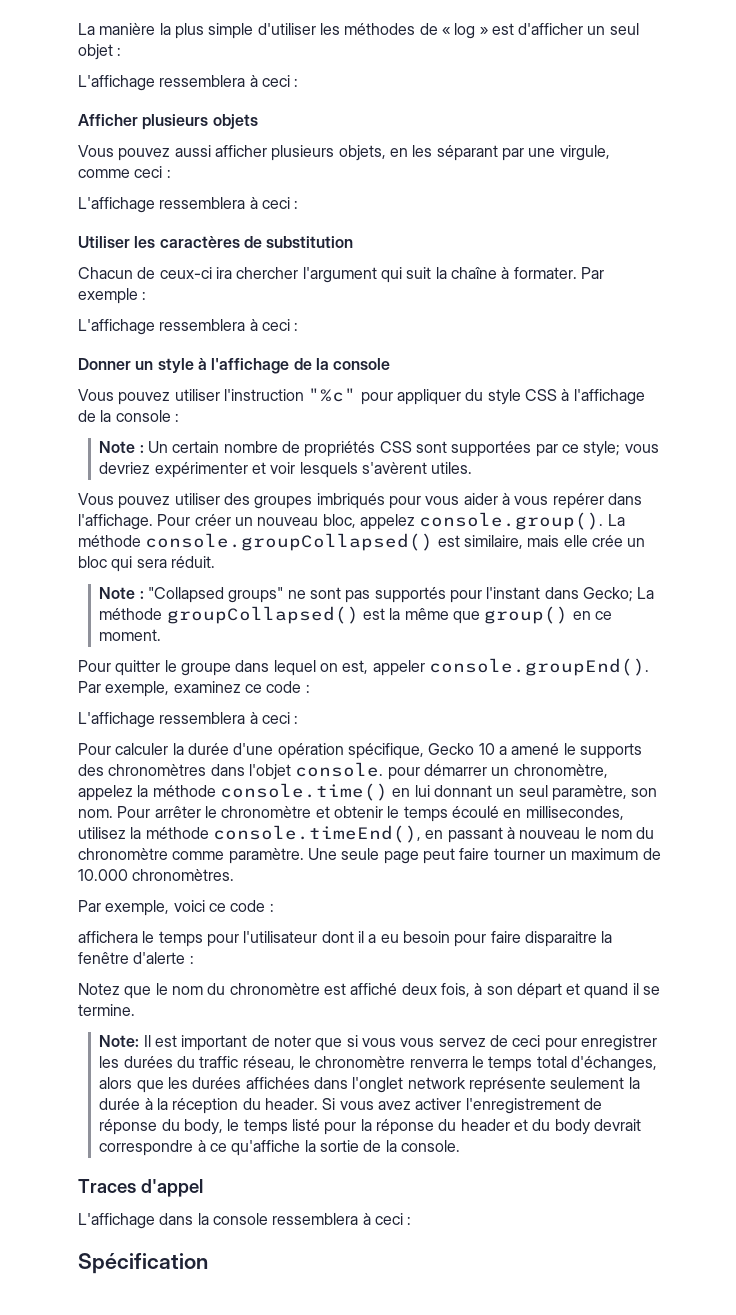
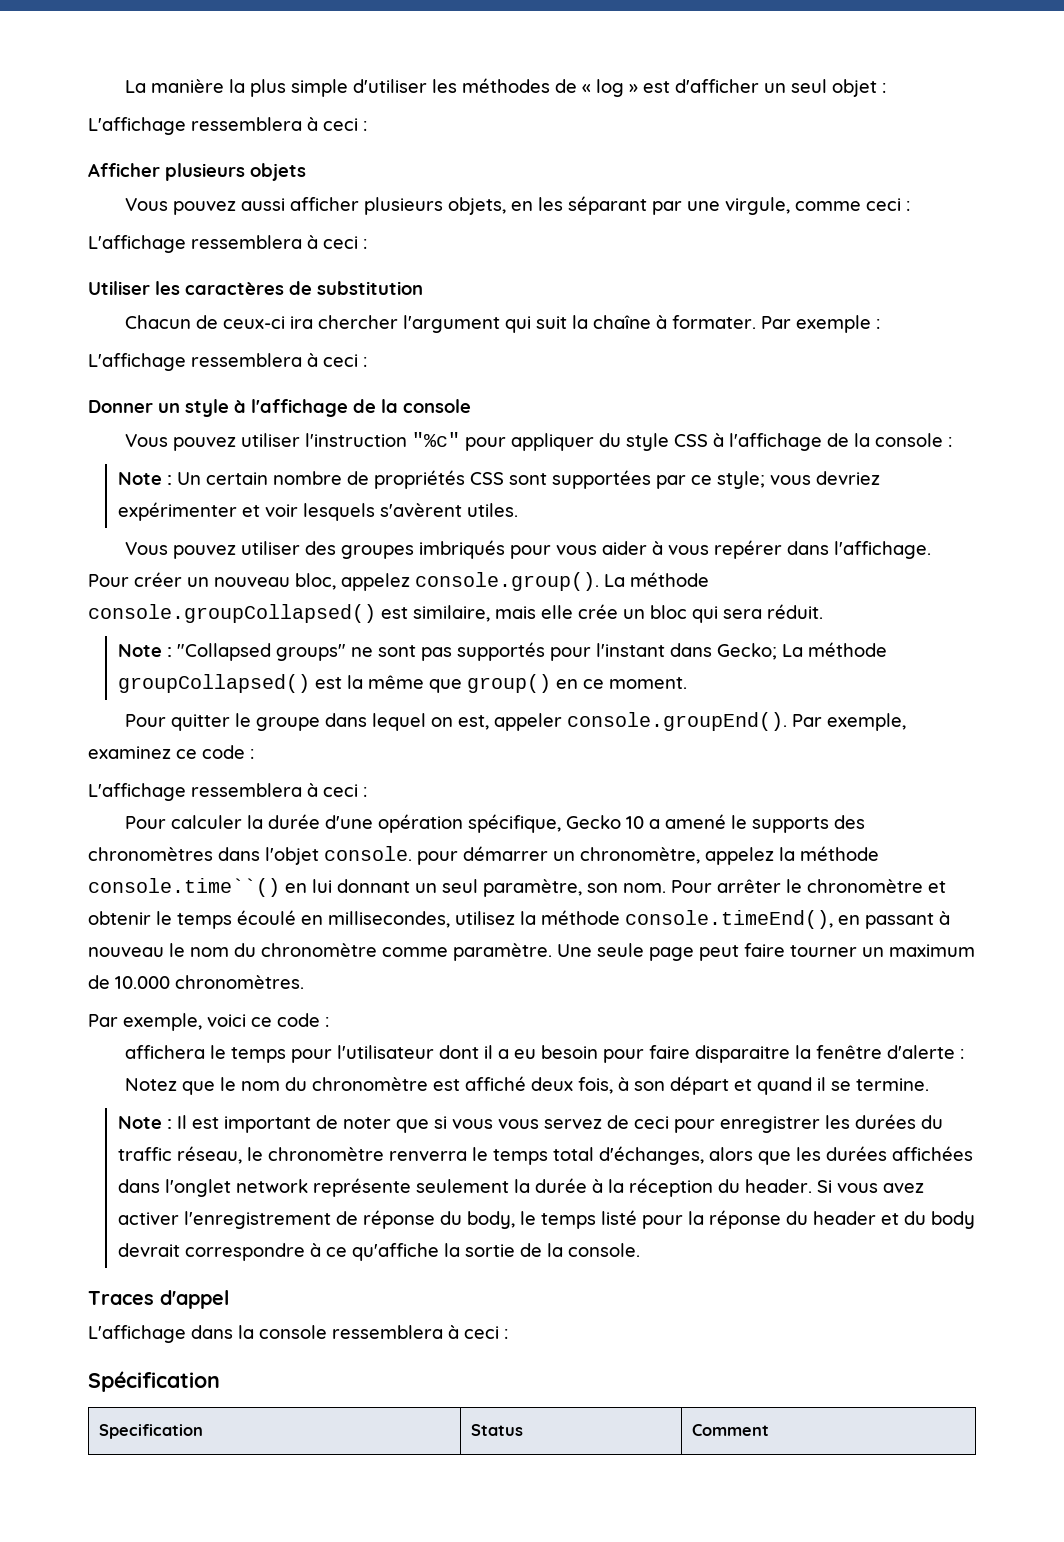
[219,783,388,801] console.time() -> [88,878,280,897] console.time``()
[99,1035,140,1047] Note: -> [117,1116,172,1129] Note :
(208, 1263) none -> [99,1424,204,1439] [471,1424,524,1436] [692,1424,770,1436] // Specification | Status | Comment

